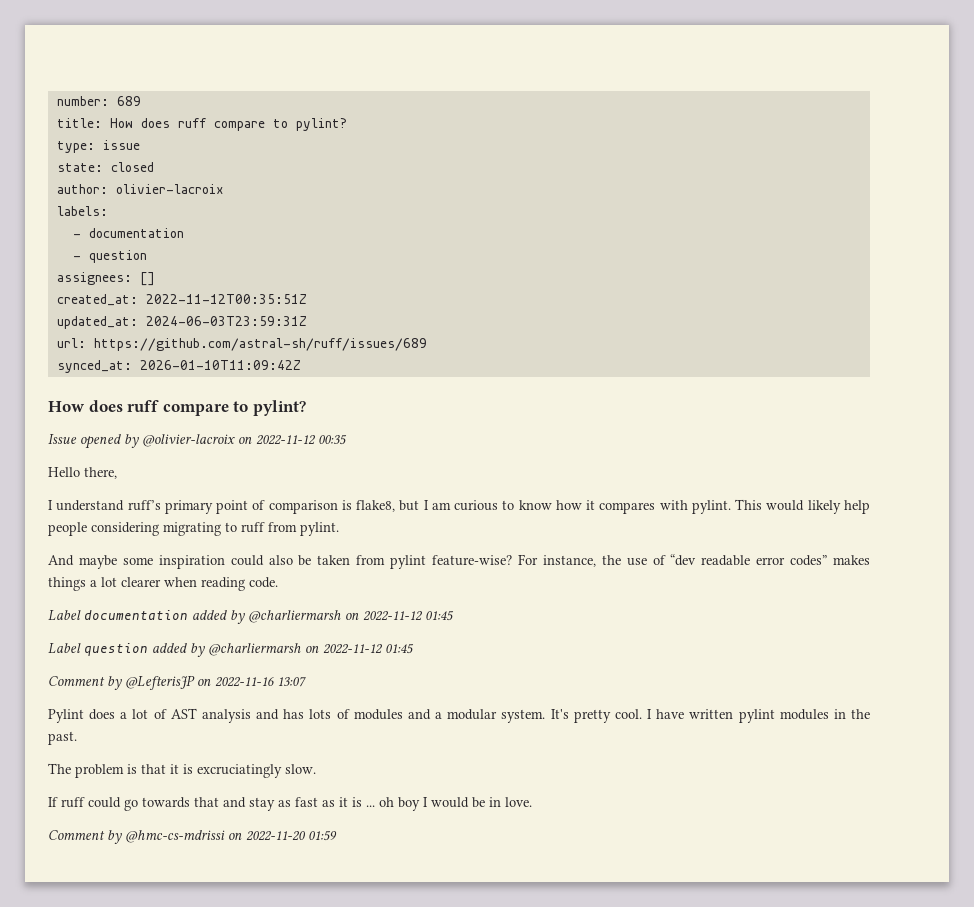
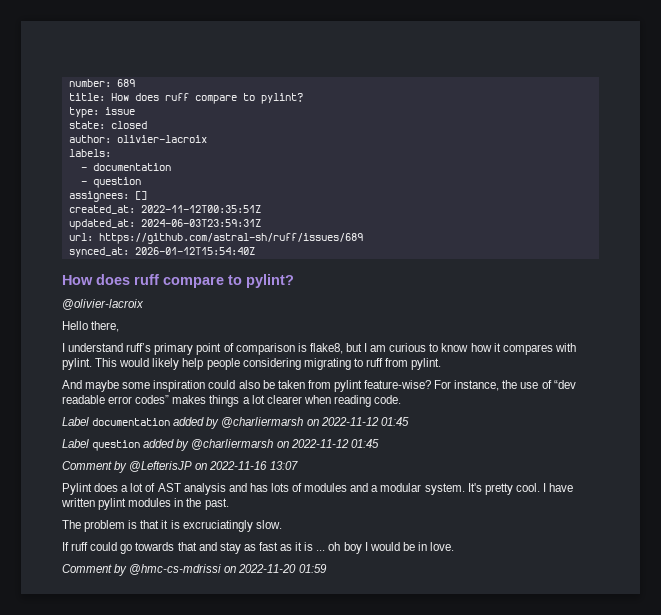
[139,360,301,370] [48,400,306,416] [48,434,347,449] 2026-01-10T11:09:42Z // How does ruff compare to pylint? // Issue opened by @olivier-lacroix on 2022-11-12 00:35 -> [134,247,255,255] [62,274,294,288] [62,299,144,310] 2026-01-12T15:54:40Z // How does ruff compare to pylint? // @olivier-lacroix

